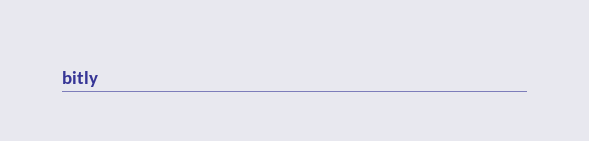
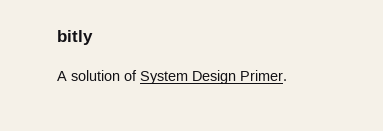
(98, 79) none -> [57,70,287,84] // A solution of System Design Primer.

